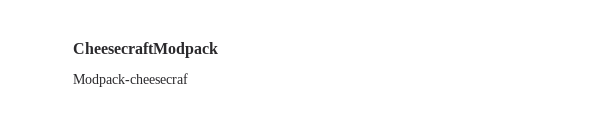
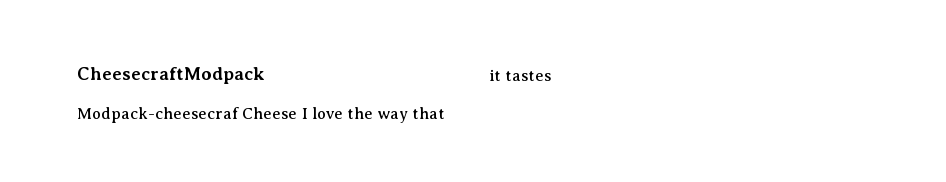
(188, 80) none -> [242,107,445,123] [490,69,552,81] Cheese I love the way that it tastes

